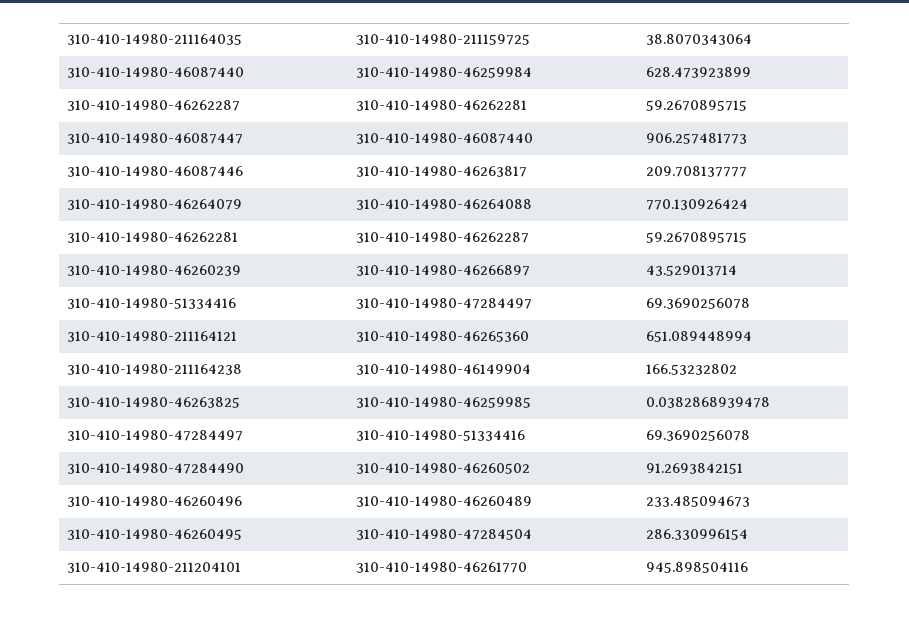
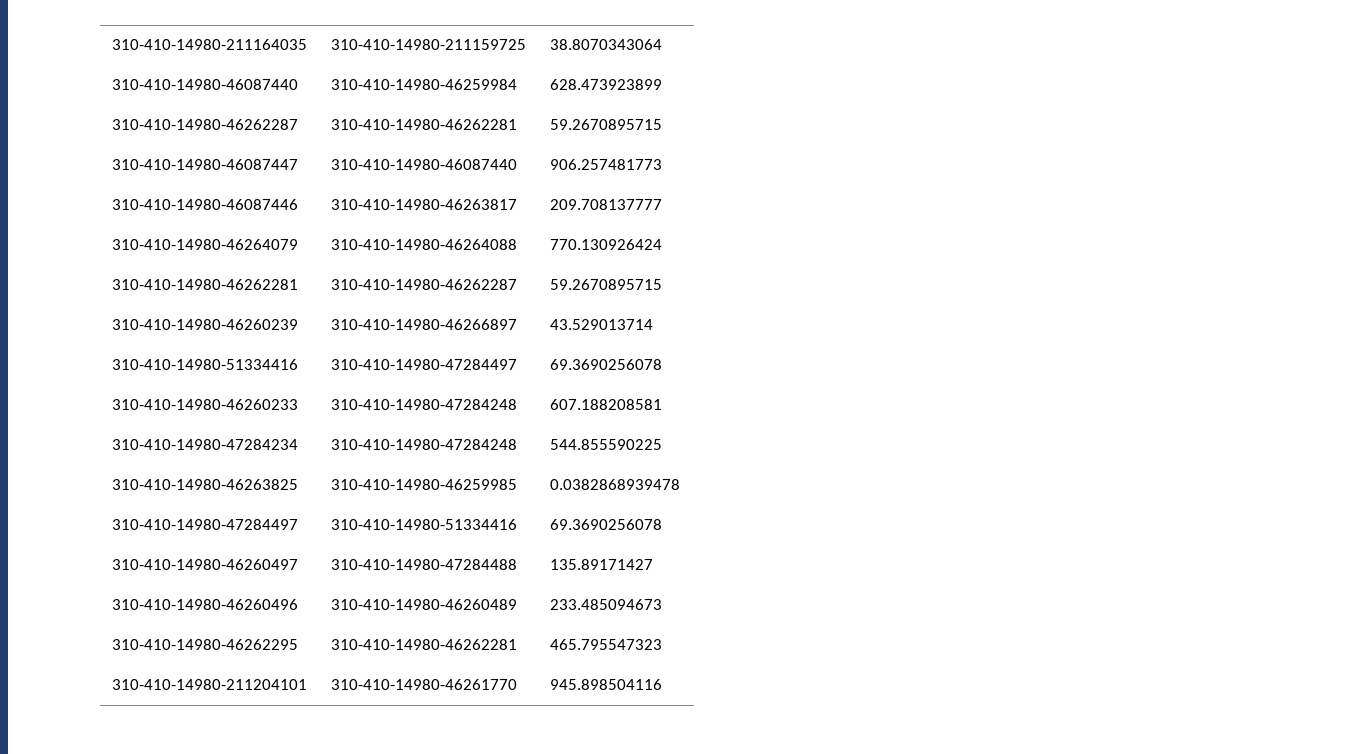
[67,331,238,342] [356,331,530,342] [646,331,753,342] [67,364,243,375] [356,364,532,375] [646,364,738,375] 310-410-14980-211164121 | 310-410-14980-46265360 | 651.089448994 // 310-410-14980-211164238 | 310-410-14980-46149904 | 166.53232802 -> [111,399,298,410] [330,399,517,410] [549,399,662,410] [111,439,298,450] [330,439,517,450] [549,439,662,450] 310-410-14980-46260233 | 310-410-14980-47284248 | 607.188208581 // 310-410-14980-47284234 | 310-410-14980-47284248 | 544.855590225
[67,463,245,474] [356,463,531,474] [646,463,744,474] 310-410-14980-47284490 | 310-410-14980-46260502 | 91.2693842151 -> [111,559,298,570] [330,559,517,570] [549,559,653,570] 310-410-14980-46260497 | 310-410-14980-47284488 | 135.89171427
[67,529,243,540] [356,529,533,540] [646,529,749,540] 310-410-14980-46260495 | 310-410-14980-47284504 | 286.330996154 -> [111,639,298,650] [330,639,517,650] [549,639,662,650] 310-410-14980-46262295 | 310-410-14980-46262281 | 465.795547323

